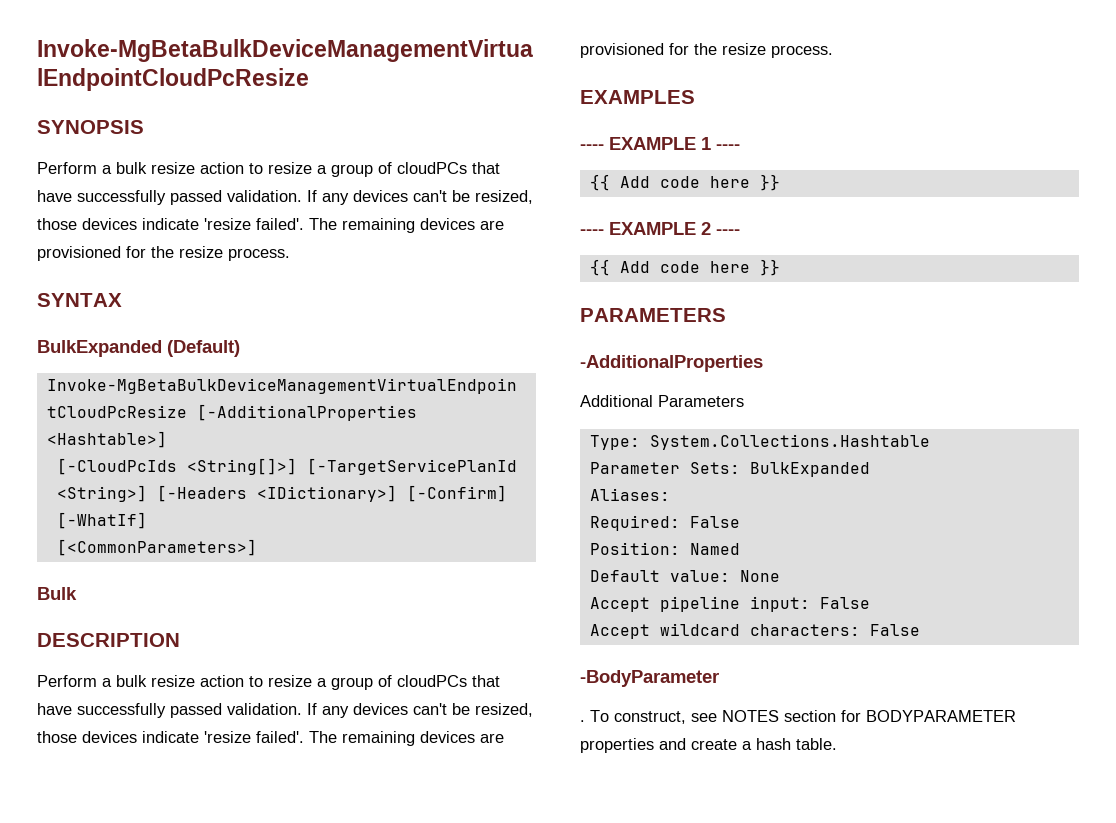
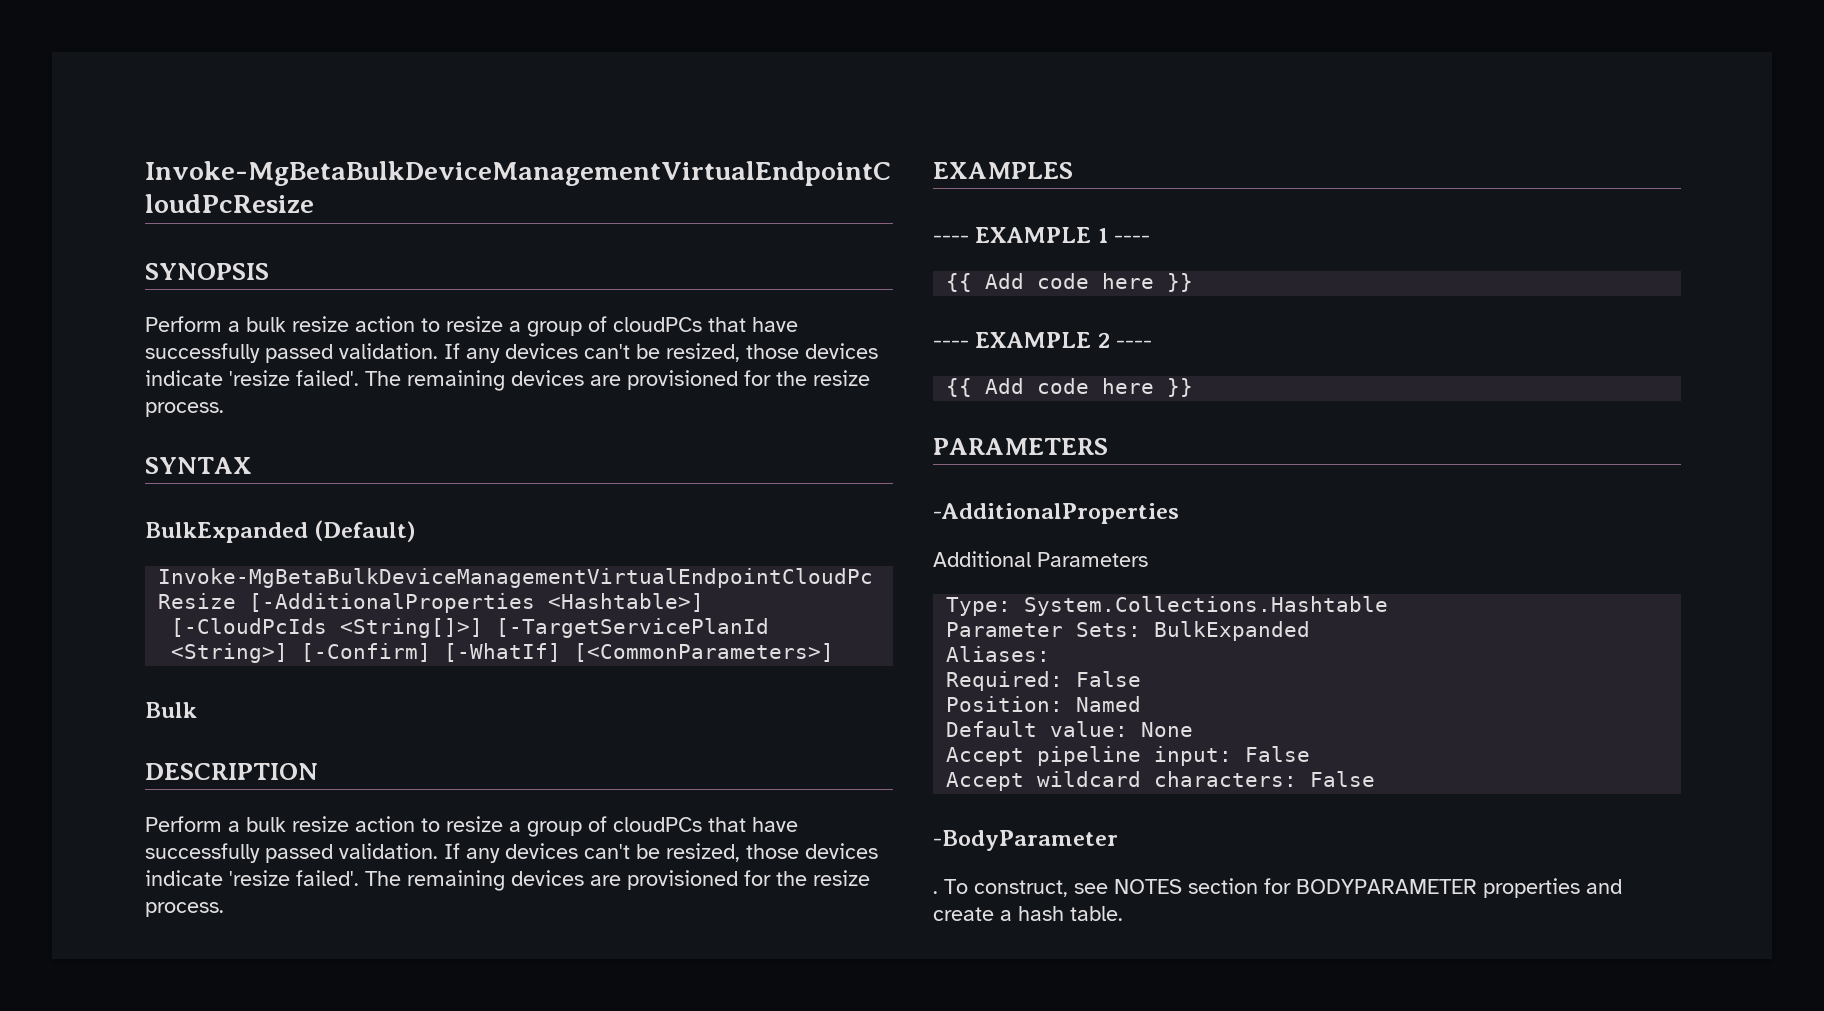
[156,485,397,502] [-Headers <IDictionary>] -> (289, 653) none
(147, 520) // -> (562, 652) none

